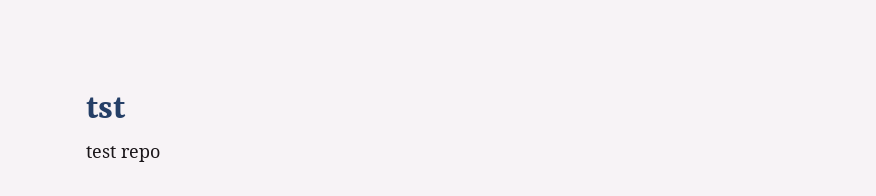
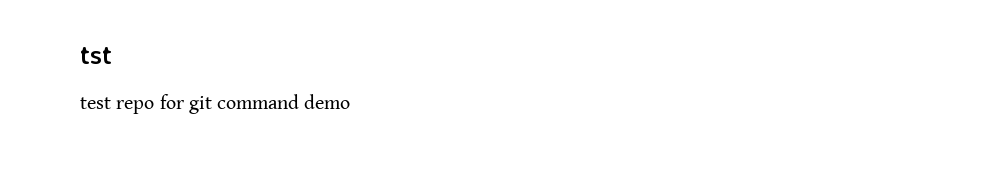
(160, 155) none -> [159,94,351,114] for git command demo

